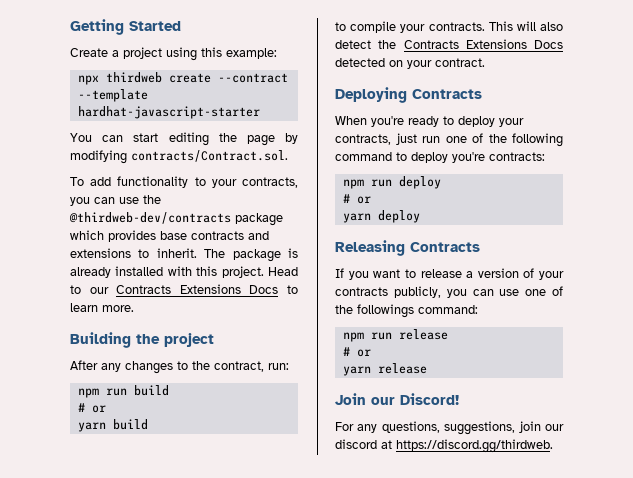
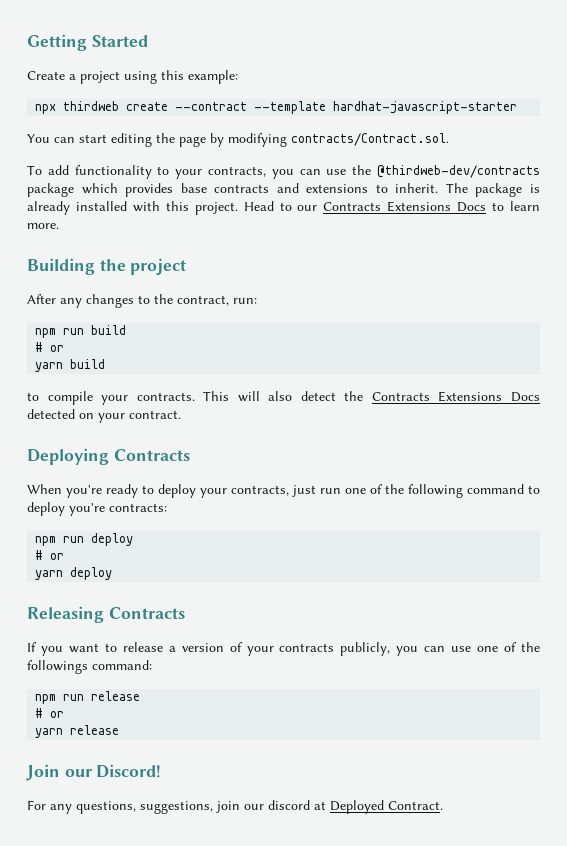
[396,439,553,453] https://discord.gg/thirdweb. -> [330,800,443,814] Deployed Contract.

